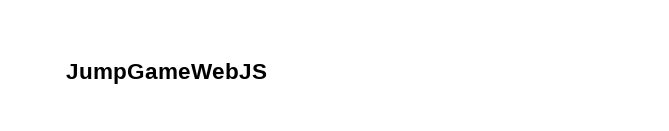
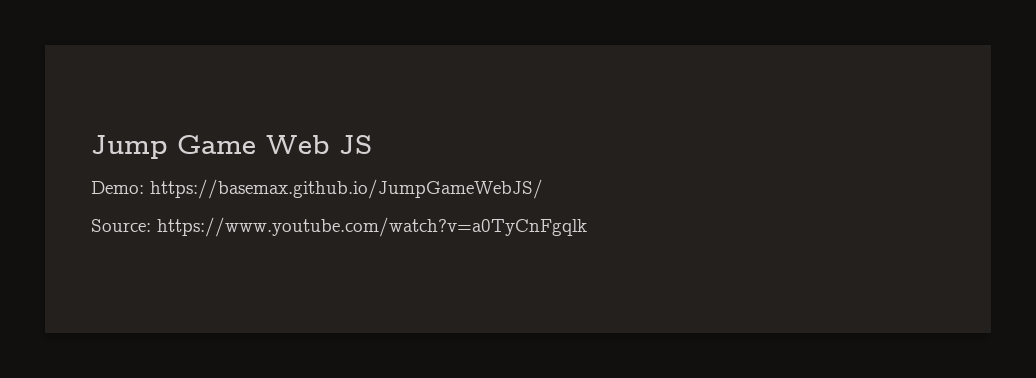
[66,63,267,84] JumpGameWebJS -> [91,135,372,159] [91,179,543,199] [91,217,587,237] Jump Game Web JS // Demo: https://basemax.github.io/JumpGameWebJS/ // Source: https://www.youtube.com/watch?v=a0TyCnFgqlk

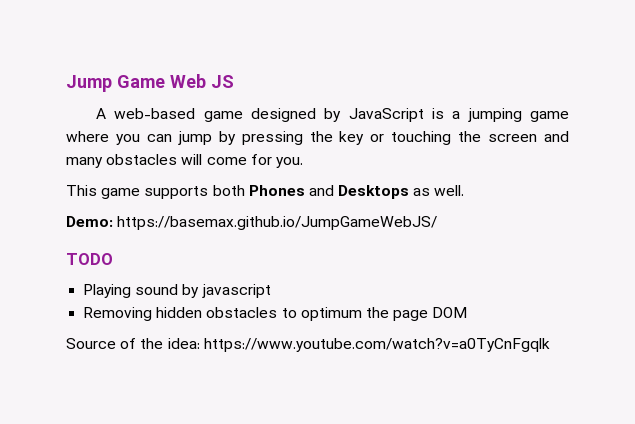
[91,179,543,199] [91,219,151,232] Demo: https://basemax.github.io/JumpGameWebJS/ // Source: -> [95,108,569,122] [66,131,569,145] [66,154,303,168] [66,185,465,199] [66,216,438,230] [66,253,113,265] [83,284,271,298] [83,307,468,321] [66,338,200,349] A web-based game designed by JavaScript is a jumping game where you can jump by pressing the key or touching the screen and many obstacles will come for you. // This game supports both Phones and Desktops as well. // Demo: https://basemax.github.io/JumpGameWebJS/ // TODO // Playing sound by javascript // Removing hidden obstacles to optimum the page DOM // Source of the idea:

